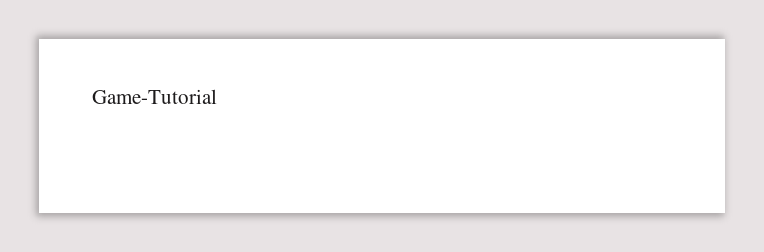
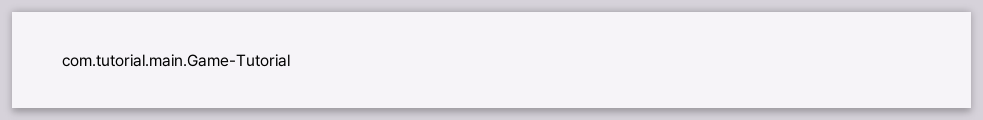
[92,89,217,104] Game-Tutorial -> [62,54,290,67] com.tutorial.main.Game-Tutorial

